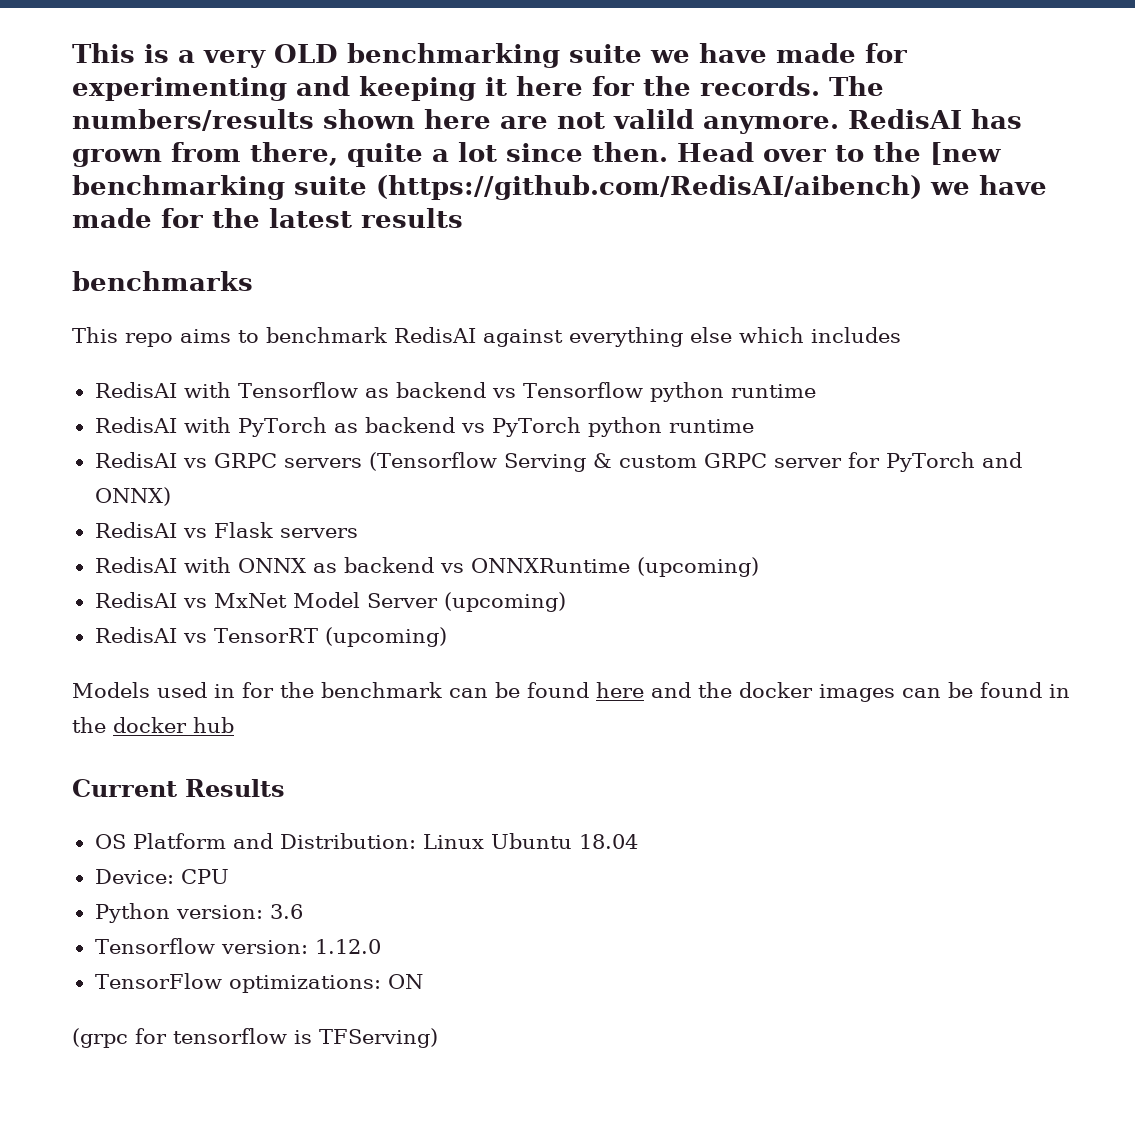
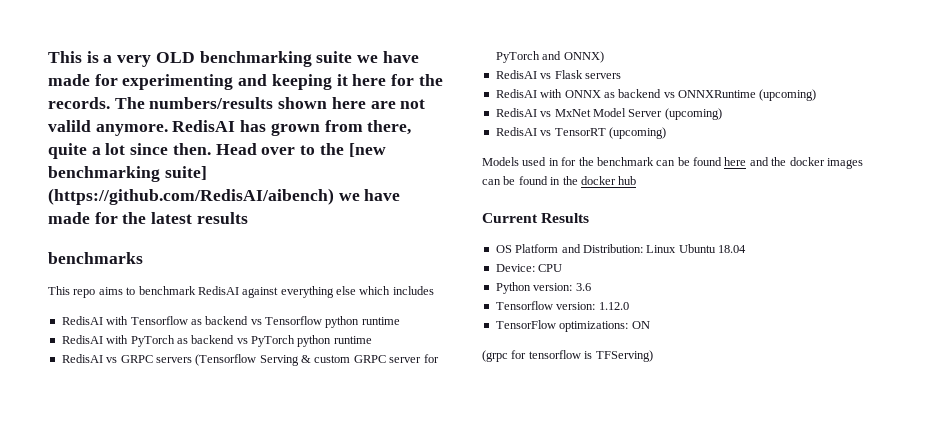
[294,176,367,195] suite -> [164,166,207,180] suite]

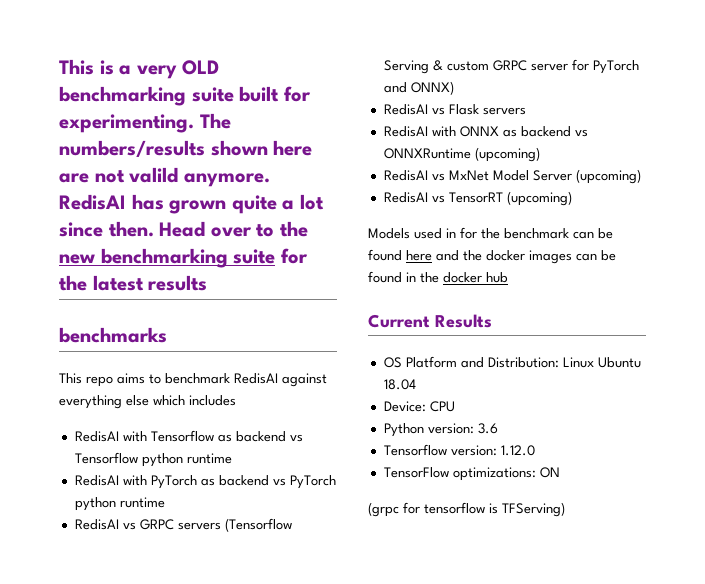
[357,51,419,63] [48,74,443,90] [48,97,110,109] we have made for experimenting and keeping it here for the records. -> [239,86,311,102] [59,114,194,133] built for experimenting.
[324,120,412,135] from there, -> (227, 207) none
[348,143,386,157] [48,166,207,182] [48,188,401,205] [48,212,90,224] [new benchmarking suite] (https://github.com/RedisAI/aibench) we have made -> [59,248,276,268] new benchmarking suite

